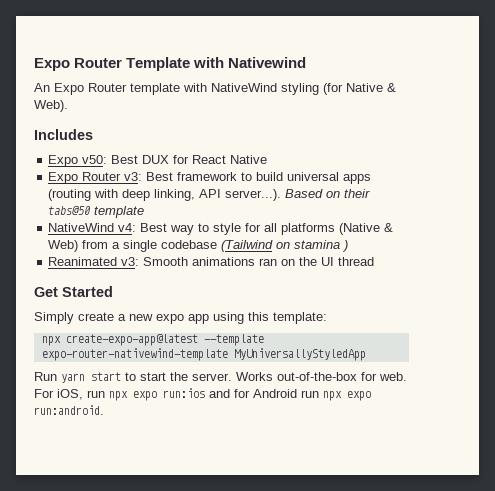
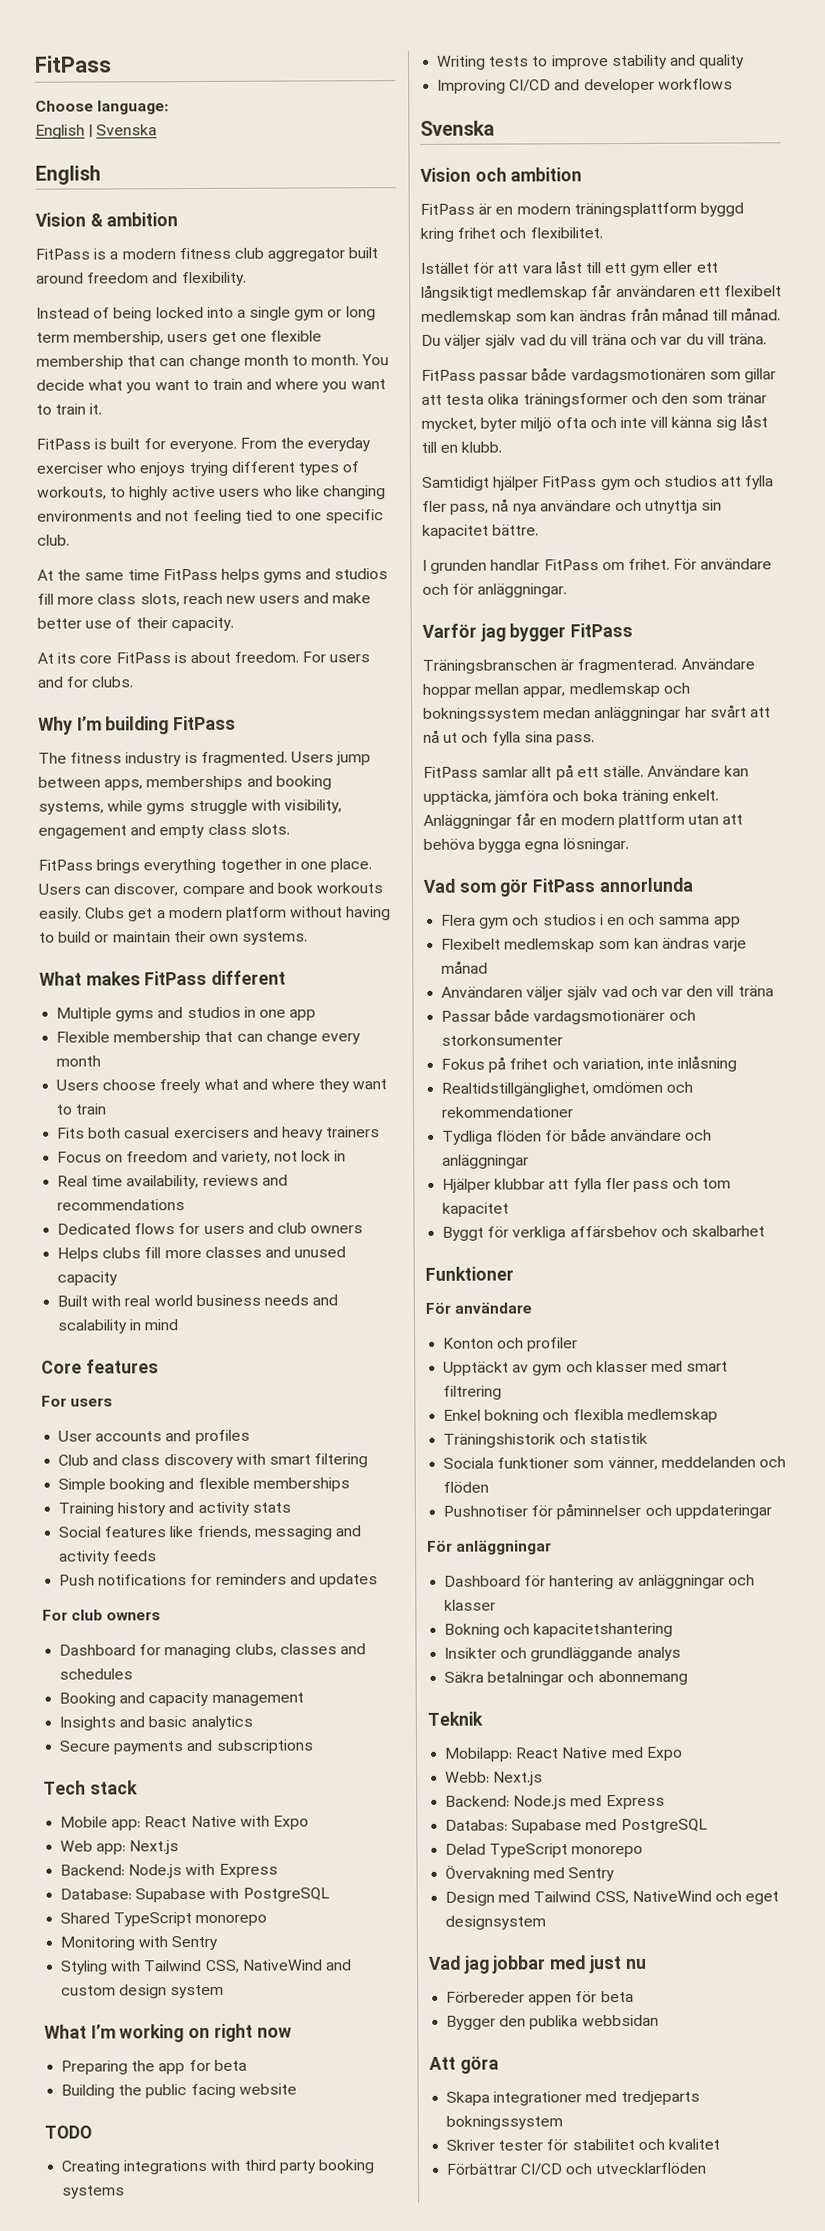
[34,57,307,71] [34,83,396,95] [34,100,68,112] [34,129,93,140] [48,155,268,167] [48,172,372,184] [48,189,371,201] [48,206,145,218] [48,223,394,235] [48,240,349,252] [48,257,375,266] [34,286,113,297] [34,312,327,324] [41,334,264,346] [41,348,366,361] [34,372,407,383] [34,388,371,401] [34,405,104,415] Expo Router Template with Nativewind // An Expo Router template with NativeWind styling (for Native & Web). // Includes // Expo v50: Best DUX for React Native // Expo Router v3: Best framework to build universal apps (routing with deep linking, API server...). Based on their tabs@50 template // NativeWind v4: Best way to style for all platforms (Native & Web) from a single codebase (Tailwind on stamina ) // Reanimated v3: Smooth animations ran on the UI thread // Get Started // Simply create a new expo app using this template: // npx create-expo-app@latest --template expo-router-nativewind-template MyUniversallyStyledApp // Run yarn start to start the server. Works out-of-the-box for web. For iOS, run npx expo run:ios and for Android run npx expo run:android. -> [35,55,112,73] [35,100,170,115] [35,124,158,139] [35,165,101,185] [35,212,179,227] [35,247,379,262] [36,271,247,287] [36,306,376,322] [36,330,322,346] [36,354,390,370] [36,378,386,394] [36,403,103,415] [36,437,372,453] [36,461,360,477] [37,485,387,501] [37,509,385,525] [37,534,70,546] [37,568,389,583] [37,592,372,607] [37,616,234,632] [37,651,371,664] [37,676,134,688] [38,715,237,735] [38,751,372,767] [38,775,332,791] [38,799,342,815] [38,823,290,839] [38,858,373,874] [38,882,384,898] [39,906,392,922] [39,930,309,945] [39,970,287,986] [56,1006,317,1022] [56,1030,361,1046] [56,1055,102,1067] [56,1078,388,1094] [56,1103,107,1115] [57,1126,381,1141] [57,1150,347,1165] [57,1174,288,1190] [57,1199,186,1211] [57,1222,364,1235] [57,1246,347,1262] [57,1271,119,1286] [57,1294,339,1307] [57,1319,180,1334] [41,1359,159,1374] [41,1395,114,1407] [58,1429,250,1445] [58,1453,369,1469] [58,1477,350,1493] [58,1501,291,1517] [58,1525,361,1540] [59,1550,158,1565] [59,1573,378,1588] [42,1609,162,1621] [59,1643,366,1659] [59,1668,134,1680] [59,1691,304,1707] [59,1715,253,1731] [59,1739,314,1755] [43,1780,138,1795] [60,1815,309,1831] [60,1840,180,1855] [60,1863,278,1879] [60,1887,330,1903] [60,1912,268,1927] [60,1935,219,1951] [60,1959,352,1975] [61,1984,225,1999] [44,2023,292,2043] [61,2059,247,2075] [61,2083,297,2099] [44,2125,92,2139] [61,2159,374,2175] [62,2185,126,2199] [437,54,746,70] [437,78,733,94] [420,120,495,136] [420,167,583,182] [420,202,744,218] [420,227,603,242] [420,260,719,276] [421,284,782,301] [421,307,782,325] [421,333,768,349] [421,367,776,384] [421,392,768,408] [421,414,768,432] [421,441,503,453] [421,475,775,491] [422,498,723,515] [422,524,540,539] [422,558,773,574] [422,583,568,598] [422,622,634,642] [422,658,755,674] [422,682,691,698] [423,704,771,722] [423,729,595,746] [423,764,750,781] [423,789,719,805] [423,812,744,829] [423,837,629,853] [423,877,693,897] [441,913,741,929] [441,937,747,953] [441,960,489,974] [441,985,774,1001] [441,1008,696,1025] [441,1034,564,1046] [441,1055,738,1073] [441,1081,694,1097] [441,1106,575,1118] [442,1128,712,1145] [442,1154,530,1169] [442,1177,732,1193] [442,1202,510,1217] [442,1225,765,1241] [425,1266,514,1281] [425,1302,533,1314] [443,1337,579,1352] [443,1360,729,1376] [443,1385,503,1400] [443,1408,718,1424] [443,1432,649,1448] [443,1456,786,1471] [443,1481,490,1493] [443,1502,772,1520] [427,1540,553,1555] [444,1574,755,1590] [444,1599,497,1611] [444,1622,674,1638] [444,1646,681,1662] [444,1670,688,1686] [427,1711,483,1726] [444,1746,683,1762] [445,1771,544,1786] [445,1794,665,1810] [445,1818,708,1834] [445,1843,644,1858] [445,1864,616,1882] [445,1890,780,1906] [445,1915,547,1930] [428,1955,647,1974] [446,1990,634,2006] [446,2014,659,2030] [429,2055,499,2074] [446,2090,700,2106] [446,2115,564,2130] [446,2138,720,2151] [446,2162,706,2176] FitPass // Choose language: // English | Svenska // English // Vision & ambition // FitPass is a modern fitness club aggregator built around freedom and flexibility. // Instead of being locked into a single gym or long term membership, users get one flexible membership that can change month to month. You decide what you want to train and where you want to train it. // FitPass is built for everyone. From the everyday exerciser who enjoys trying different types of workouts, to highly active users who like changing environments and not feeling tied to one specific club. // At the same time FitPass helps gyms and studios fill more class slots, reach new users and make better use of their capacity. // At its core FitPass is about freedom. For users and for clubs. // Why I’m building FitPass // The fitness industry is fragmented. Users jump between apps, memberships and booking systems, while gyms struggle with visibility, engagement and empty class slots. // FitPass brings everything together in one place. Users can discover, compare and book workouts easily. Clubs get a modern platform without having to build or maintain their own systems. // What makes FitPass different // Multiple gyms and studios in one app // Flexible membership that can change every month // Users choose freely what and where they want to train // Fits both casual exercisers and heavy trainers // Focus on freedom and variety, not lock in // Real time availability, reviews and recommendations // Dedicated flows for users and club owners // Helps clubs fill more classes and unused capacity // Built with real world business needs and scalability in mind // Core features // For users // User accounts and profiles // Club and class discovery with smart filtering // Simple booking and flexible memberships // Training history and activity stats // Social features like friends, messaging and activity feeds // Push notifications for reminders and updates // For club owners // Dashboard for managing clubs, classes and schedules // Booking and capacity management // Insights and basic analytics // Secure payments and subscriptions // Tech stack // Mobile app: React Native with Expo // Web app: Next.js // Backend: Node.js with Express // Database: Supabase with PostgreSQL // Shared TypeScript monorepo // Monitoring with Sentry // Styling with Tailwind CSS, NativeWind and custom design system // What I’m working on right now // Preparing the app for beta // Building the public facing website // TODO // Creating integrations with third party booking systems // Writing tests to improve stability and quality // Improving CI/CD and developer workflows // Svenska // Vision och ambition // FitPass är en modern träningsplattform byggd kring frihet och flexibilitet. // Istället för att vara låst till ett gym eller ett långsiktigt medlemskap får användaren ett flexibelt medlemskap som kan ändras från månad till månad. Du väljer själv vad du vill träna och var du vill träna. // FitPass passar både vardagsmotionären som gillar att testa olika träningsformer och den som tränar mycket, byter miljö ofta och inte vill känna sig låst till en klubb. // Samtidigt hjälper FitPass gym och studios att fylla fler pass, nå nya användare och utnyttja sin kapacitet bättre. // I grunden handlar FitPass om frihet. För användare och för anläggningar. // Varför jag bygger FitPass // Träningsbranschen är fragmenterad. Användare hoppar mellan appar, medlemskap och bokningssystem medan anläggningar har svårt att nå ut och fylla sina pass. // FitPass samlar allt på ett ställe. Användare kan upptäcka, jämföra och boka träning enkelt. Anläggningar får en modern plattform utan att behöva bygga egna lösningar. // Vad som gör FitPass annorlunda // Flera gym och studios i en och samma app // Flexibelt medlemskap som kan ändras varje månad // Användaren väljer själv vad och var den vill träna // Passar både vardagsmotionärer och storkonsumenter // Fokus på frihet och variation, inte inlåsning // Realtidstillgänglighet, omdömen och rekommendationer // Tydliga flöden för både användare och anläggningar // Hjälper klubbar att fylla fler pass och tom kapacitet // Byggt för verkliga affärsbehov och skalbarhet // Funktioner // För användare // Konton och profiler // Upptäckt av gym och klasser med smart filtrering // Enkel bokning och flexibla medlemskap // Träningshistorik och statistik // Sociala funktioner som vänner, meddelanden och flöden // Pushnotiser för påminnelser och uppdateringar // För anläggningar // Dashboard för hantering av anläggningar och klasser // Bokning och kapacitetshantering // Insikter och grundläggande analys // Säkra betalningar och abonnemang // Teknik // Mobilapp: React Native med Expo // Webb: Next.js // Backend: Node.js med Express // Databas: Supabase med PostgreSQL // Delad TypeScript monorepo // Övervakning med Sentry // Design med Tailwind CSS, NativeWind och eget designsystem // Vad jag jobbar med just nu // Förbereder appen för beta // Bygger den publika webbsidan // Att göra // Skapa integrationer med tredjeparts bokningssystem // Skriver tester för stabilitet och kvalitet // Förbättrar CI/CD och utvecklarflöden

